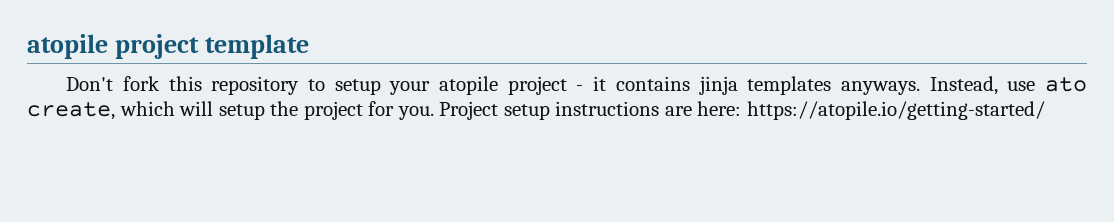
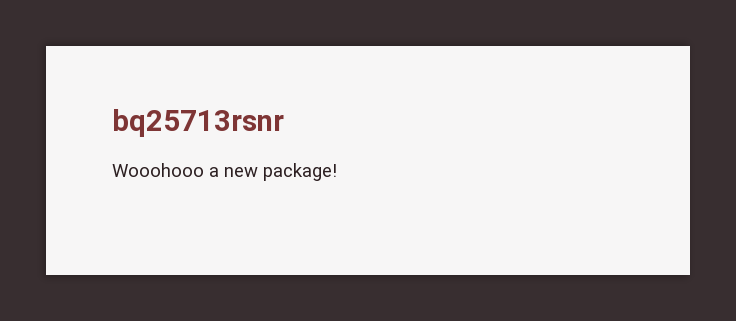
[27,34,310,59] [66,76,1088,95] [27,101,1045,120] atopile project template // Don't fork this repository to setup your atopile project - it contains jinja templates anyways. Instead, use ato create, which will setup the project for you. Project setup instructions are here: https://atopile.io/getting-started/ -> [112,109,284,137] [112,163,337,181] bq25713rsnr // Wooohooo a new package!

